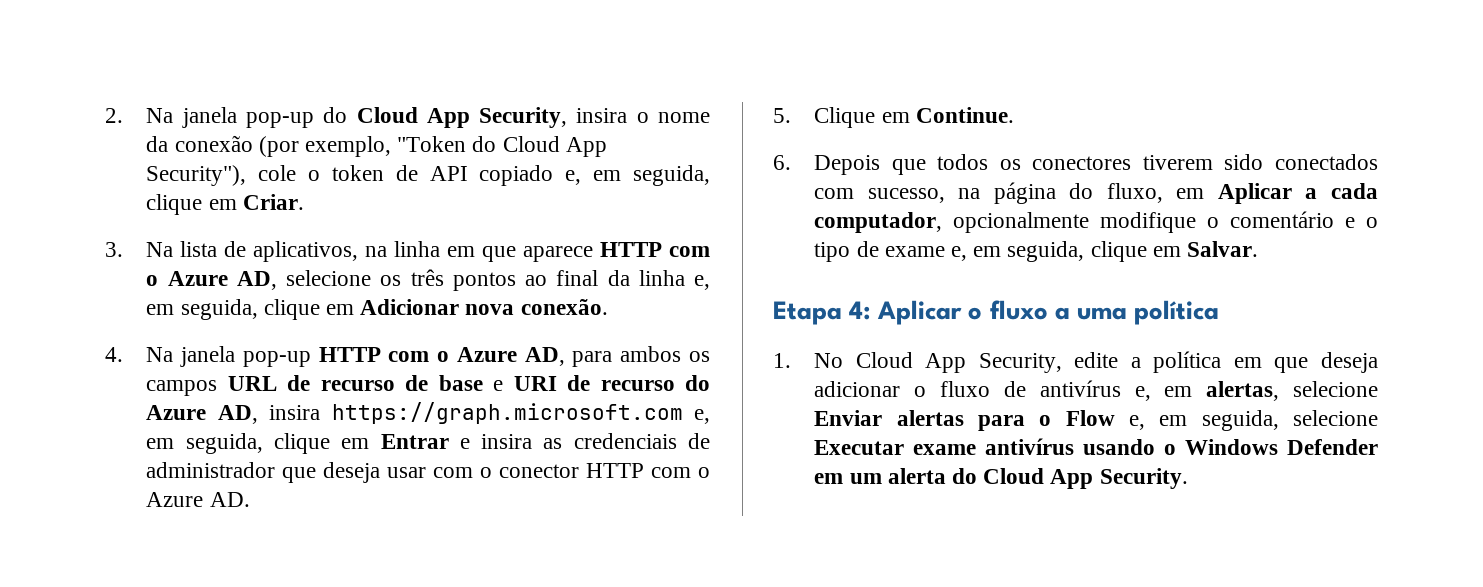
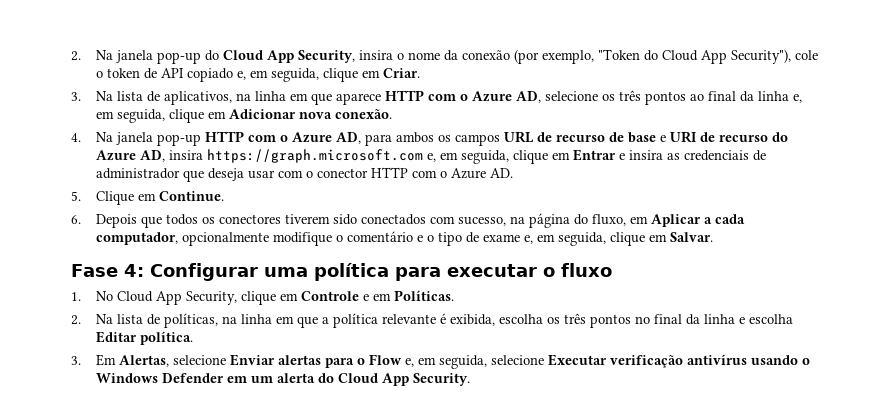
[773,300,1220,325] Etapa 4: Aplicar o fluxo a uma política -> [71,263,612,281] Fase 4: Configurar uma política para executar o fluxo
[1074,351,1378,373] [814,380,1280,401] edite a política em que deseja adicionar o fluxo de antivírus e, em alertas, -> [241,290,455,305] [71,313,794,328] [96,331,194,345] [71,354,170,367] clique em Controle e em Políticas. // 2. Na lista de políticas, na linha em que a política relevante é exibida, escolha os três pontos no final da linha e escolha Editar política. // 3. Em Alertas,
[913,444,977,455] exame -> [610,355,684,368] verificação

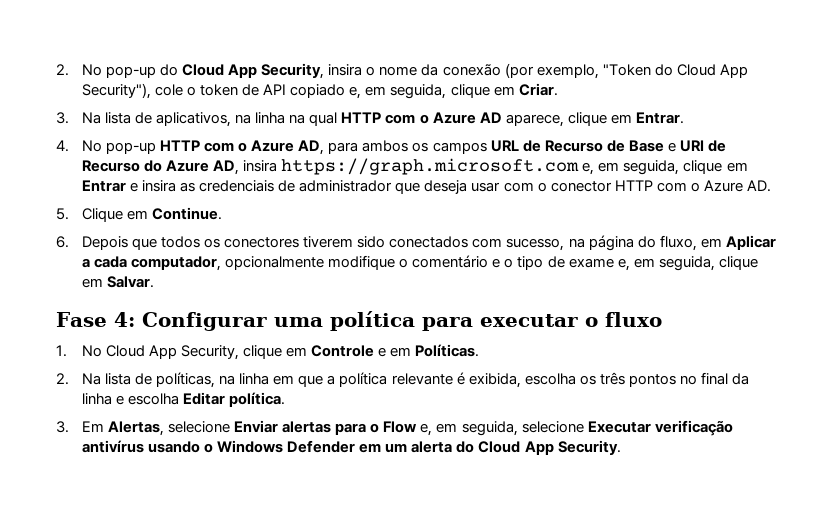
[71,50,154,63] 2. Na janela -> [56,64,103,76] 2. No
[290,90,803,105] [96,109,393,123] em que aparece HTTP com o Azure AD, selecione os três pontos ao final da linha e, em seguida, clique em Adicionar nova conexão. -> [289,112,684,127] na qual HTTP com o Azure AD aparece, clique em Entrar.
[96,132,154,145] Na janela -> [82,140,103,152] No
[556,132,657,143] recurso de base -> [544,140,664,152] Recurso de Base
[719,135,769,142] recurso -> [82,160,141,172] Recurso

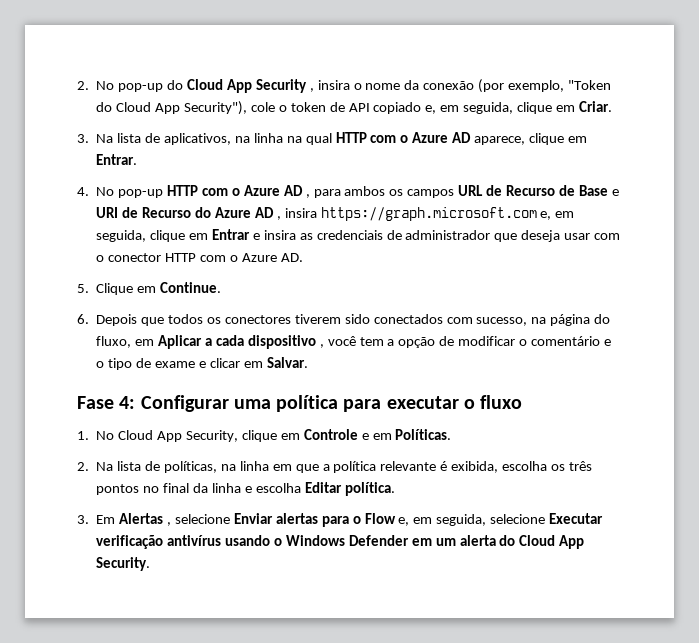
[261,63,325,79] Security, -> [255,79,314,93] Security ,
[298,140,325,155] AD, -> [283,185,310,198] AD ,
[213,160,240,175] AD, -> [254,207,281,220] AD ,
[131,255,396,271] computador, opcionalmente modifique -> [247,335,516,349] dispositivo , você tem a opção de modificar
[617,256,758,271] e, em seguida, clique -> [198,358,240,368] e clicar
[108,421,165,436] Alertas, -> [119,513,172,526] Alertas ,

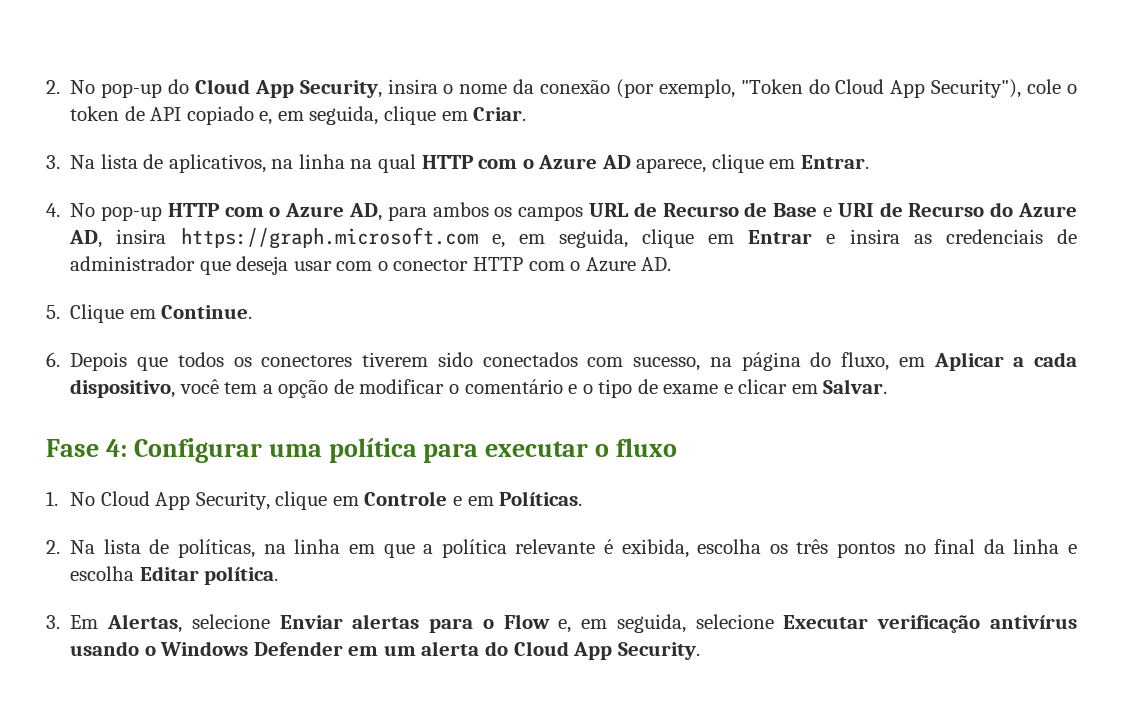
[255,79,314,93] Security , -> [299,80,382,98] Security,
[283,185,310,198] AD , -> [349,203,383,221] AD,
[254,207,281,220] AD , -> [69,230,103,248] AD,
[247,335,324,349] dispositivo , -> [70,379,176,398] dispositivo,
[119,513,172,526] Alertas , -> [107,614,183,633] Alertas,

